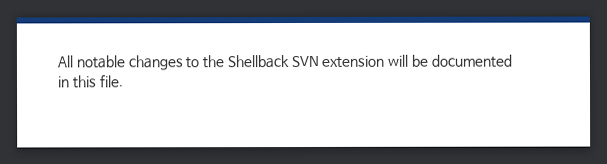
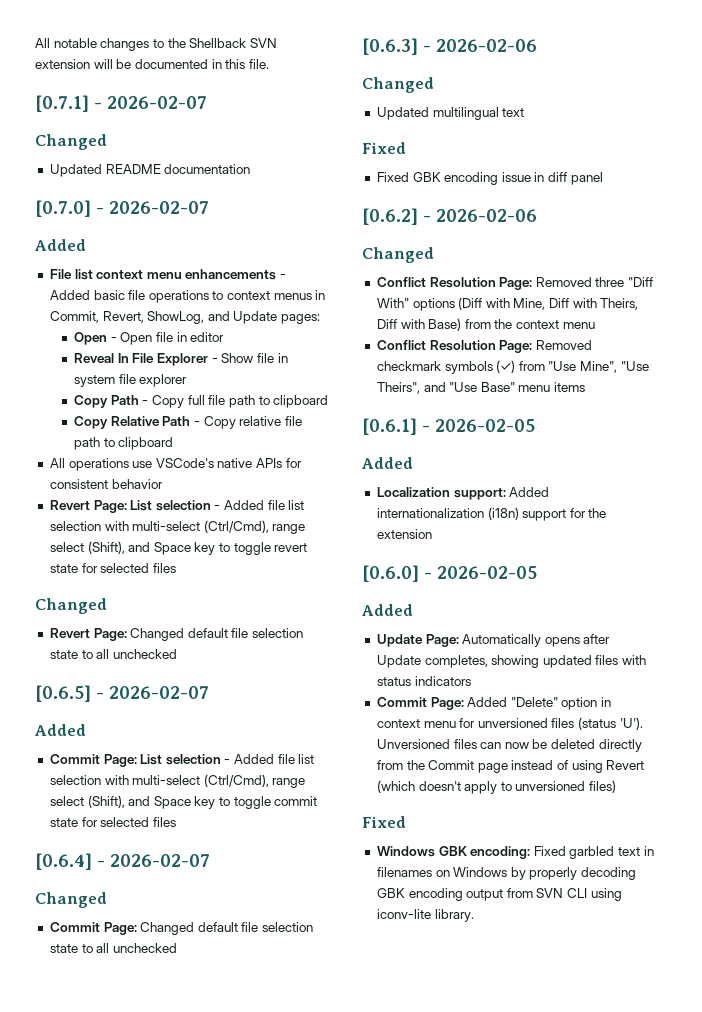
(124, 81) none -> [35,95,208,112] [35,134,107,150] [49,164,251,177] [35,200,210,217] [35,239,86,251] [49,269,287,280] [49,290,326,303] [49,311,321,324] [74,332,225,345] [74,353,288,366] [74,374,188,387] [74,395,329,408] [74,416,303,429] [74,437,174,450] [49,458,302,471] [49,479,163,489] [49,500,305,513] [49,520,306,534] [49,541,308,555] [49,563,176,573] [35,598,107,614] [49,628,304,641] [49,649,177,659] [35,685,210,702] [35,724,86,736] [49,754,315,767] [49,774,306,788] [49,795,318,809] [49,817,176,827] [35,853,211,870] [35,892,107,908] [49,922,314,935] [49,943,177,953] [362,38,538,55] [362,77,434,93] [376,107,525,120] [362,142,406,154] [376,172,603,185] [362,208,538,225] [362,247,434,263] [376,277,654,290] [376,297,639,311] [376,318,595,331] [376,340,592,353] [376,360,649,374] [376,382,586,394] [362,418,536,435] [362,457,413,469] [376,487,550,500] [376,507,607,521] [376,529,432,539] [362,565,538,582] [362,604,413,616] [376,634,611,647] [376,655,647,668] [376,676,471,686] [376,697,612,710] [376,717,643,730] [376,739,642,752] [376,760,645,773] [376,780,617,794] [362,816,406,828] [376,846,654,859] [376,867,637,880] [376,888,622,901] [376,909,474,922] // [0.7.1] - 2026-02-07 // Changed // Updated README documentation // [0.7.0] - 2026-02-07 // Added // File list context menu enhancements - Added basic file operations to context menus in Commit, Revert, ShowLog, and Update pages: // Open - Open file in editor // Reveal In File Explorer - Show file in system file explorer // Copy Path - Copy full file path to clipboard // Copy Relative Path - Copy relative file path to clipboard // All operations use VSCode's native APIs for consistent behavior // Revert Page: List selection - Added file list selection with multi-select (Ctrl/Cmd), range select (Shift), and Space key to toggle revert state for selected files // Changed // Revert Page: Changed default file selection state to all unchecked // [0.6.5] - 2026-02-07 // Added // Commit Page: List selection - Added file list selection with multi-select (Ctrl/Cmd), range select (Shift), and Space key to toggle commit state for selected files // [0.6.4] - 2026-02-07 // Changed // Commit Page: Changed default file selection state to all unchecked // [0.6.3] - 2026-02-06 // Changed // Updated multilingual text // Fixed // Fixed GBK encoding issue in diff panel // [0.6.2] - 2026-02-06 // Changed // Conflict Resolution Page: Removed three "Diff With" options (Diff with Mine, Diff with Theirs, Diff with Base) from the context menu // Conflict Resolution Page: Removed checkmark symbols (✓) from "Use Mine", "Use Theirs", and "Use Base" menu items // [0.6.1] - 2026-02-05 // Added // Localization support: Added internationalization (i18n) support for the extension // [0.6.0] - 2026-02-05 // Added // Update Page: Automatically opens after Update completes, showing updated files with status indicators // Commit Page: Added "Delete" option in context menu for unversioned files (status 'U'). Unversioned files can now be deleted directly from the Commit page instead of using Revert (which doesn't apply to unversioned files) // Fixed // Windows GBK encoding: Fixed garbled text in filenames on Windows by properly decoding GBK encoding output from SVN CLI using iconv-lite library.

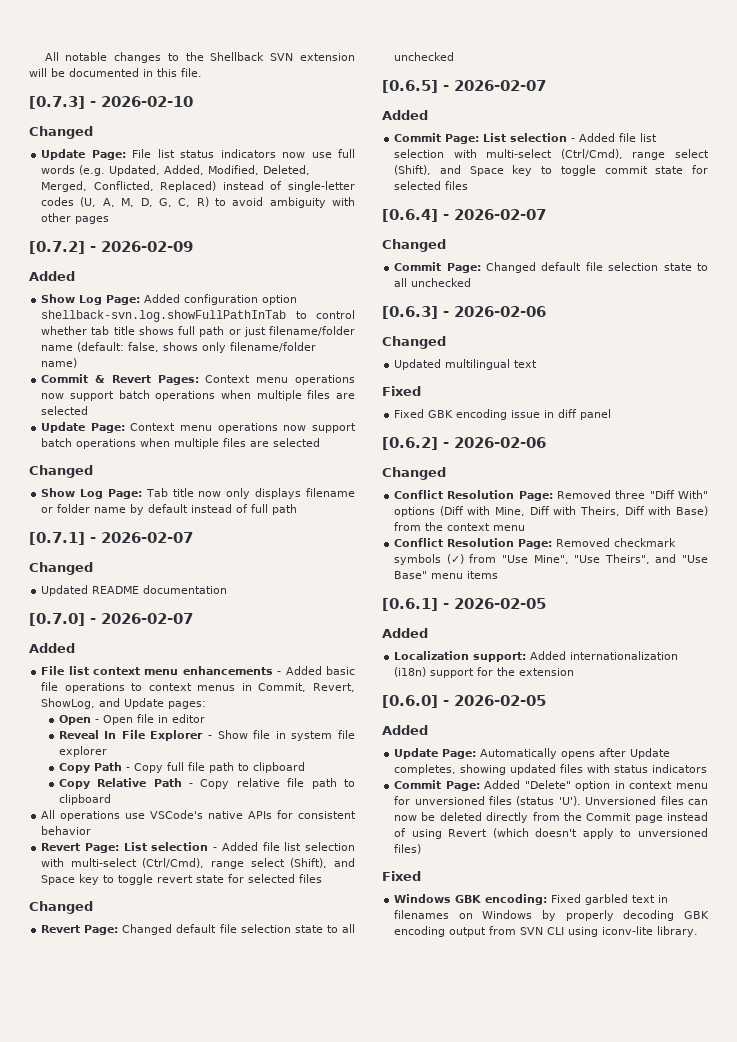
(269, 64) none -> [29,96,193,109] [29,126,93,139] [41,149,356,160] [41,165,311,176] [41,181,355,192] [41,197,355,208] [41,213,110,224] [29,241,193,254] [29,271,75,281] [41,294,298,305] [41,310,355,322] [41,326,356,337] [41,342,317,353] [41,358,78,368] [41,374,355,385] [41,390,355,401] [41,406,89,415] [41,422,356,433] [41,438,321,449] [29,465,93,478] [41,488,356,499] [41,504,298,515] // [0.7.3] - 2026-02-10 // Changed // Update Page: File list status indicators now use full words (e.g. Updated, Added, Modified, Deleted, Merged, Conflicted, Replaced) instead of single-letter codes (U, A, M, D, G, C, R) to avoid ambiguity with other pages // [0.7.2] - 2026-02-09 // Added // Show Log Page: Added configuration option shellback-svn.log.showFullPathInTab to control whether tab title shows full path or just filename/folder name (default: false, shows only filename/folder name) // Commit & Revert Pages: Context menu operations now support batch operations when multiple files are selected // Update Page: Context menu operations now support batch operations when multiple files are selected // Changed // Show Log Page: Tab title now only displays filename or folder name by default instead of full path

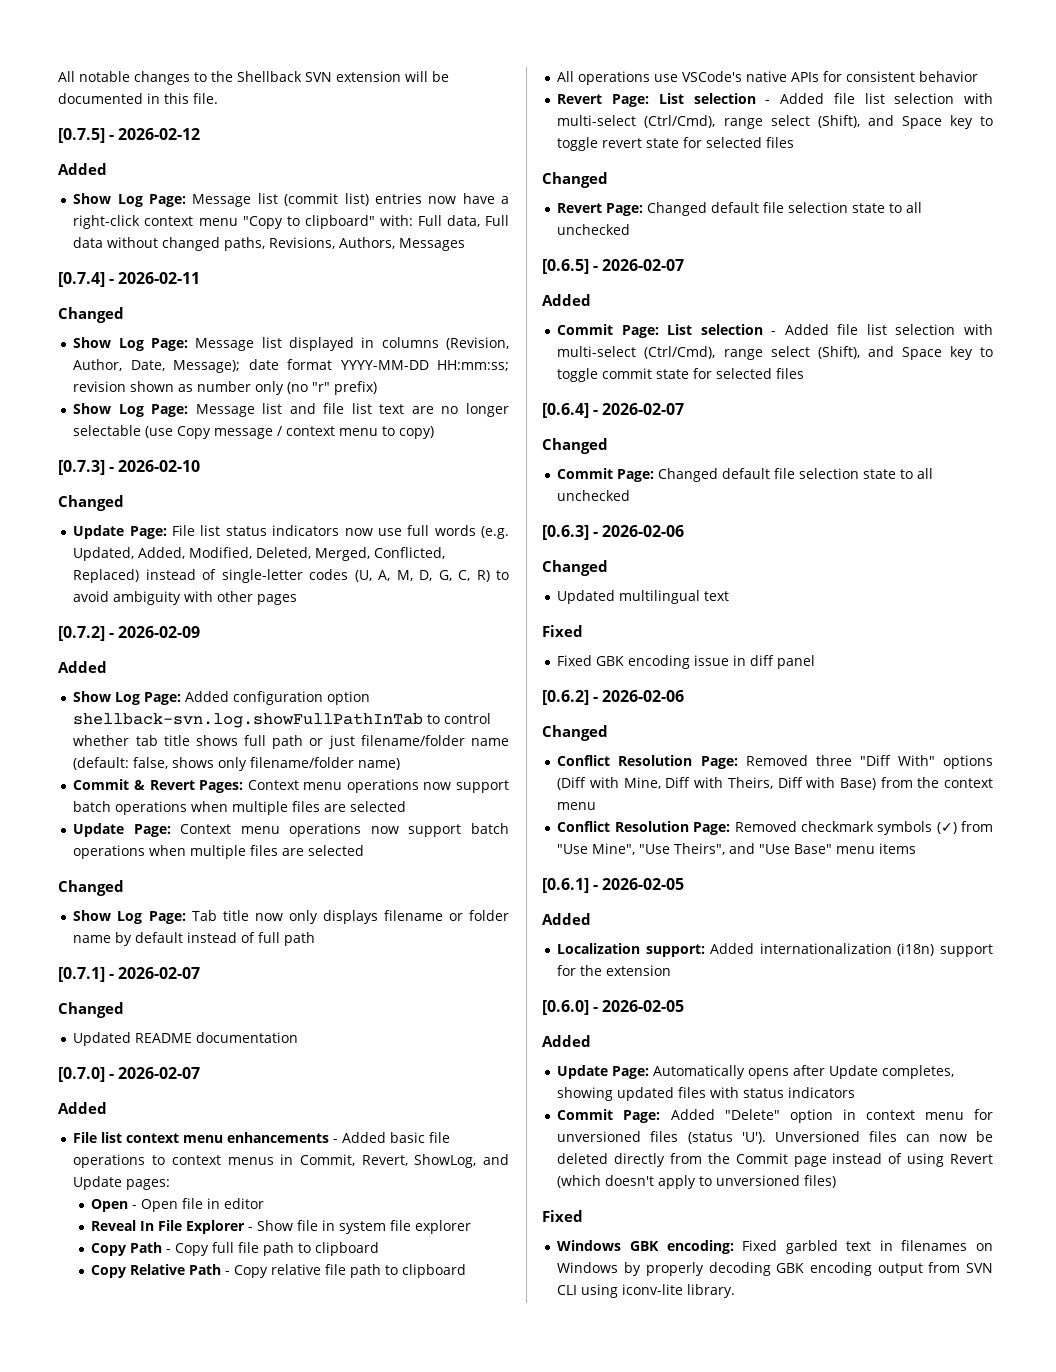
(202, 72) none -> [58,128,201,143] [58,163,107,175] [73,193,510,207] [73,215,509,229] [73,237,466,251] [58,272,201,287] [58,307,124,323] [73,337,509,351] [73,359,509,373] [73,381,378,395] [73,403,509,417] [73,425,435,439] // [0.7.5] - 2026-02-12 // Added // Show Log Page: Message list (commit list) entries now have a right-click context menu "Copy to clipboard" with: Full data, Full data without changed paths, Revisions, Authors, Messages // [0.7.4] - 2026-02-11 // Changed // Show Log Page: Message list displayed in columns (Revision, Author, Date, Message); date format YYYY-MM-DD HH:mm:ss; revision shown as number only (no "r" prefix) // Show Log Page: Message list and file list text are no longer selectable (use Copy message / context menu to copy)

